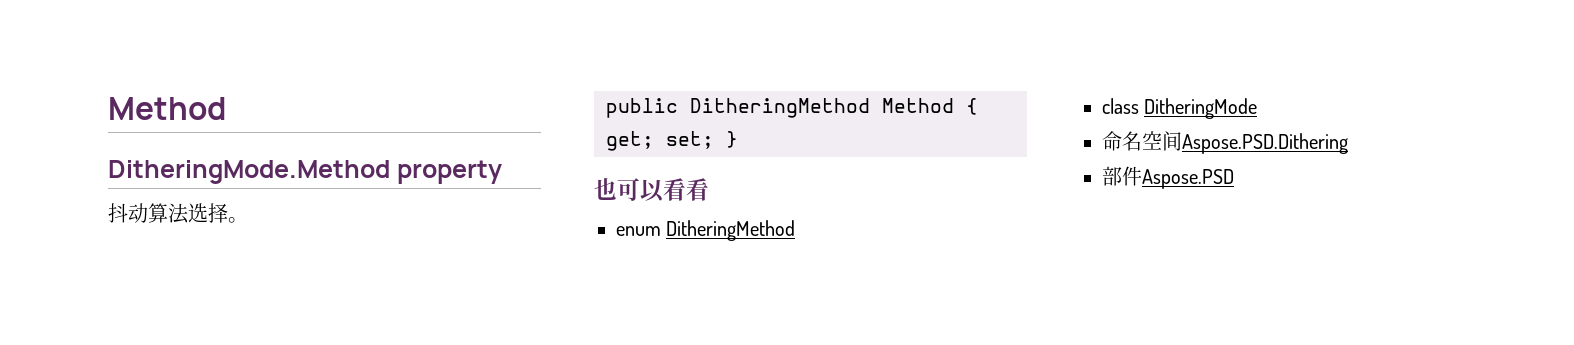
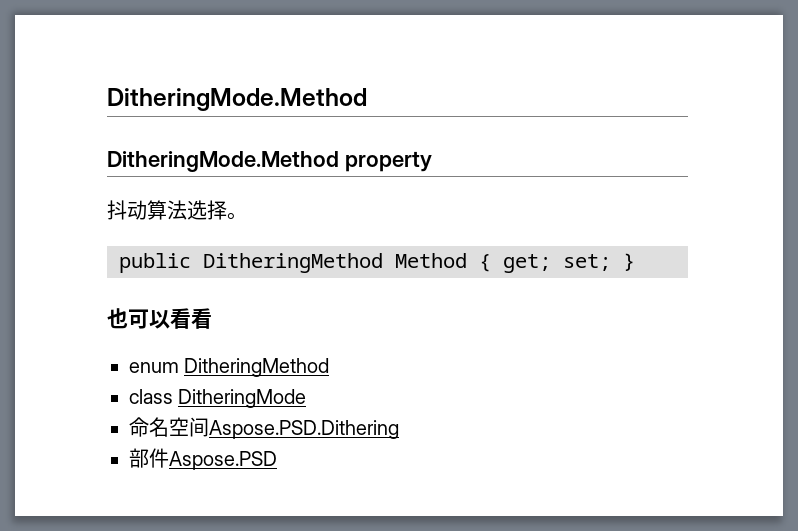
[108,97,226,120] Method -> [107,88,367,111] DitheringMode.Method

